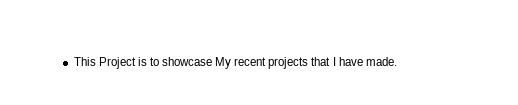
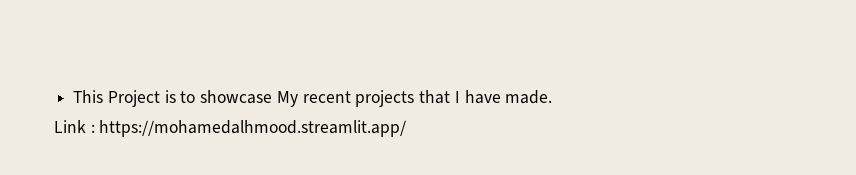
(397, 61) none -> [54,120,407,137] // Link : https://mohamedalhmood.streamlit.app/

